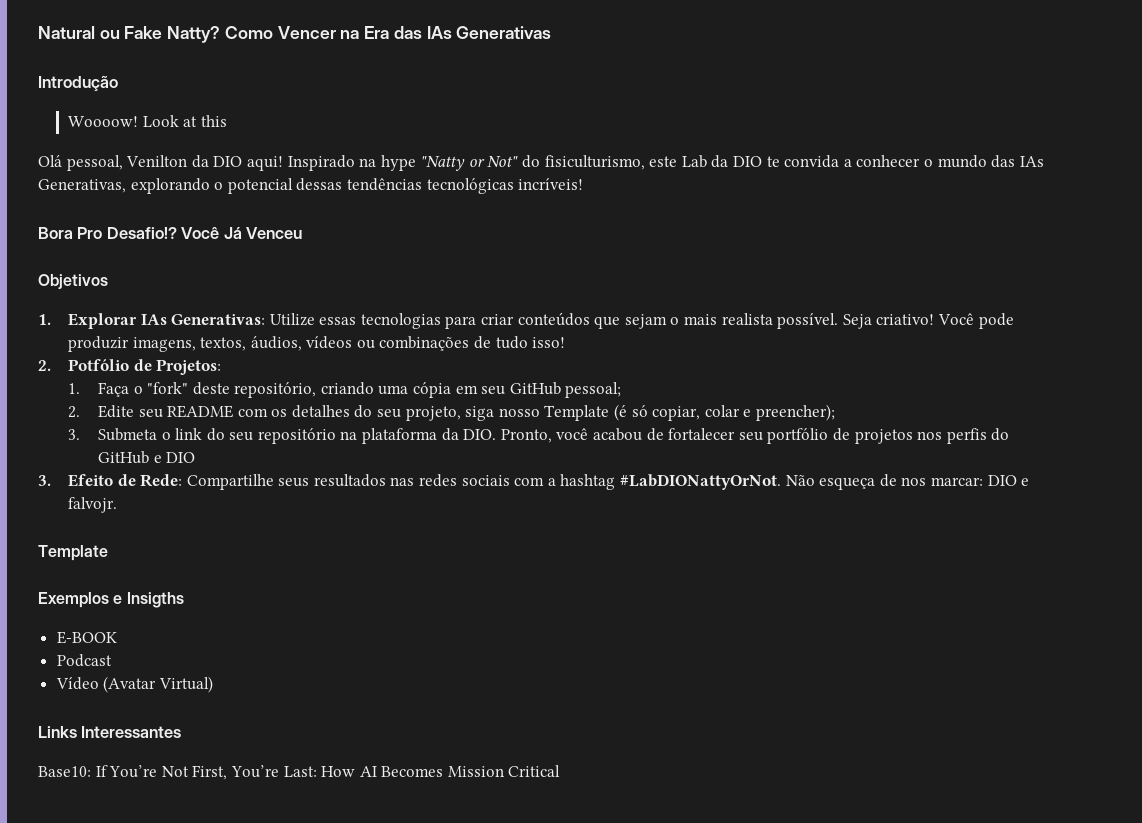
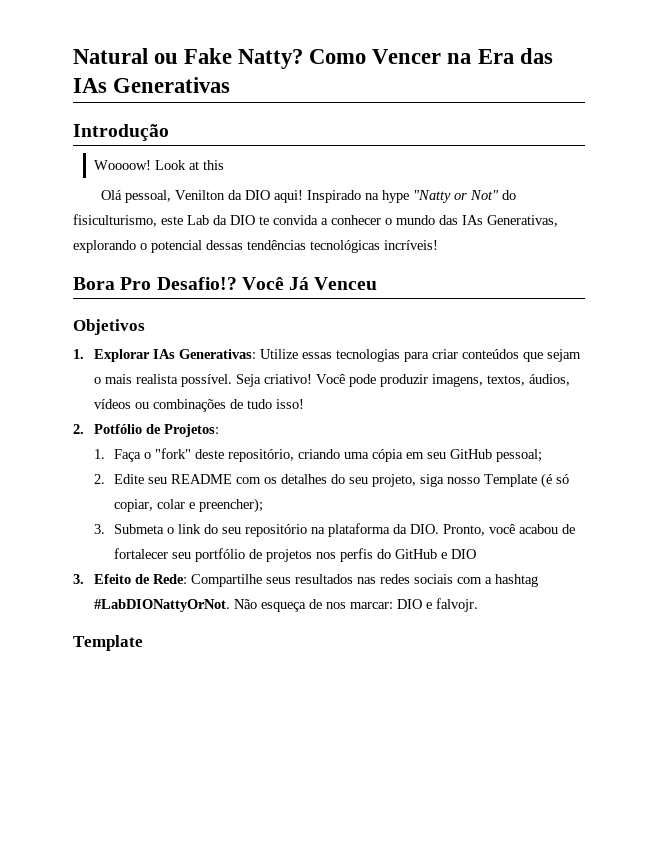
[38,592,184,608] [56,631,117,644] [56,654,112,667] [55,676,213,693] [38,726,182,738] [38,765,561,780] // Exemplos e Insigths // E-BOOK // Podcast // Vídeo (Avatar Virtual) // Links Interessantes // Base10: If You’re Not First, You’re Last: How AI Becomes Mission Critical -> (143, 643) none

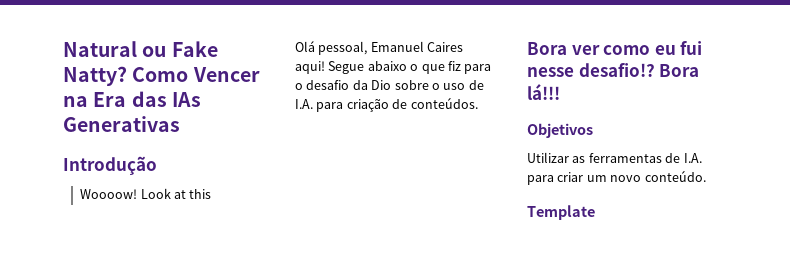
[175,190,517,203] [73,214,558,227] [73,240,438,253] [73,277,378,290] [73,319,145,335] [73,349,581,362] [93,374,570,387] [93,399,304,412] [73,424,219,437] [93,448,543,462] [93,473,570,488] [114,498,264,513] [93,523,576,537] [114,548,477,562] [73,574,538,587] [93,598,478,612] Venilton da DIO aqui! Inspirado na hype "Natty or Not" do fisiculturismo, este Lab da DIO te convida a conhecer o mundo das IAs Generativas, explorando o potencial dessas tendências tecnológicas incríveis! // Bora Pro Desafio!? Você Já Venceu // Objetivos // 1. Explorar IAs Generativas: Utilize essas tecnologias para criar conteúdos que sejam o mais realista possível. Seja criativo! Você pode produzir imagens, textos, áudios, vídeos ou combinações de tudo isso! // 2. Potfólio de Projetos: // 1. Faça o "fork" deste repositório, criando uma cópia em seu GitHub pessoal; // 2. Edite seu README com os detalhes do seu projeto, siga nosso Template (é só copiar, colar e preencher); // 3. Submeta o link do seu repositório na plataforma da DIO. Pronto, você acabou de fortalecer seu portfólio de projetos nos perfis do GitHub e DIO // 3. Efeito de Rede: Compartilhe seus resultados nas redes sociais com a hashtag #LabDIONattyOrNot. Não esqueça de nos marcar: DIO e falvojr. -> [370,41,464,52] [295,61,492,74] [295,80,484,90] [295,97,478,112] [527,41,703,55] [527,63,700,77] [527,84,560,100] [527,123,593,138] [527,152,702,163] [527,170,706,185] Emanuel Caires aqui! Segue abaixo o que fiz para o desafio da Dio sobre o uso de I.A. para criação de conteúdos. // Bora ver como eu fui nesse desafio!? Bora lá!!! // Objetivos // Utilizar as ferramentas de I.A. para criar um novo conteúdo.

